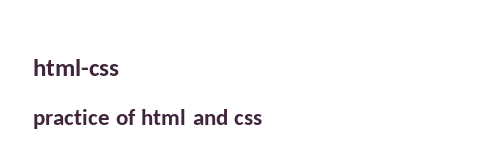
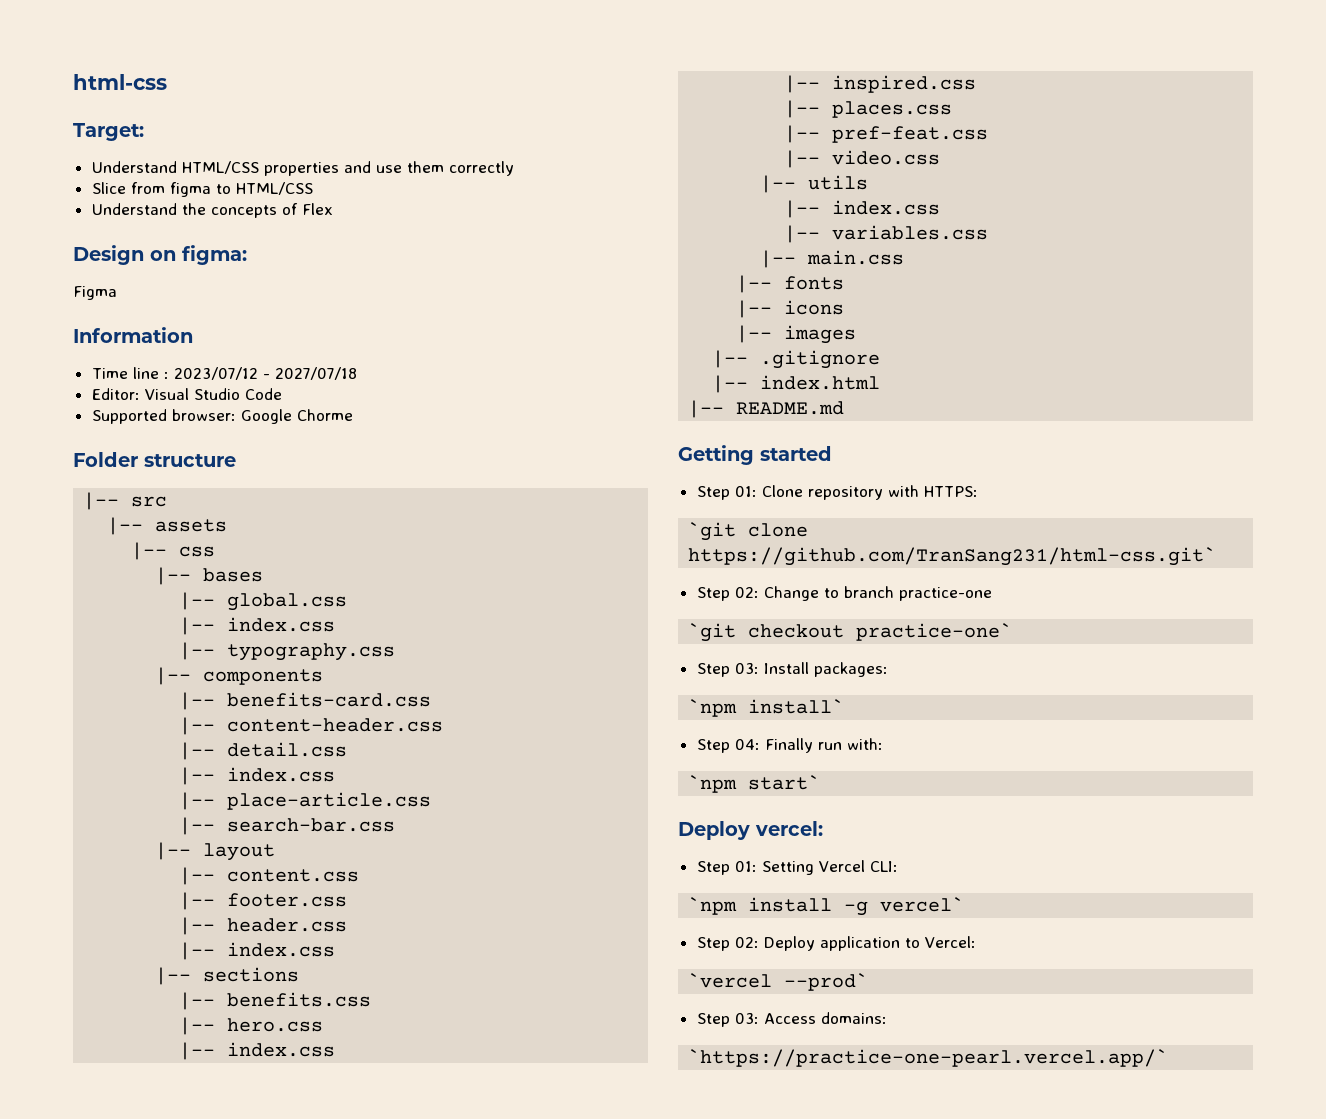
[33,109,262,129] practice of html and css -> [73,123,144,141] [91,161,514,176] [91,182,313,197] [91,203,333,218] [73,245,247,265] [73,286,117,300] [73,327,193,343] [91,367,357,380] [91,388,282,400] [91,409,353,424] [73,452,236,467] [83,492,168,510] [107,517,228,535] [131,542,216,560] [155,567,264,585] [179,592,348,611] [179,617,336,635] [179,642,396,661] [155,667,324,685] [179,692,432,710] [179,717,444,735] [179,742,348,760] [179,767,336,785] [179,792,432,810] [179,817,396,835] [155,842,276,861] [179,867,360,885] [179,892,348,910] [179,917,348,935] [179,942,336,960] [155,967,300,985] [179,992,372,1010] [179,1017,324,1035] [179,1042,336,1060] [784,75,977,93] [784,100,953,118] [784,125,989,143] [784,150,941,168] [760,175,869,193] [784,200,941,218] [784,225,989,243] [760,250,905,268] [736,275,845,293] [736,300,845,318] [736,325,857,344] [712,350,881,369] [712,375,881,393] [688,400,845,418] [678,445,832,465] [696,485,978,500] [688,522,809,541] [688,547,1217,566] [696,586,992,601] [688,623,1013,642] [696,662,888,677] [688,699,845,717] [696,738,883,753] [688,775,821,793] [678,821,823,840] [696,860,898,875] [688,897,965,916] [696,936,976,951] [688,973,869,991] [696,1012,887,1027] [688,1049,1169,1067] Target: // Understand HTML/CSS properties and use them correctly // Slice from figma to HTML/CSS // Understand the concepts of Flex // Design on figma: // Figma // Information // Time line : 2023/07/12 - 2027/07/18 // Editor: Visual Studio Code // Supported browser: Google Chorme // Folder structure // |-- src // |-- assets // |-- css // |-- bases // |-- global.css // |-- index.css // |-- typography.css // |-- components // |-- benefits-card.css // |-- content-header.css // |-- detail.css // |-- index.css // |-- place-article.css // |-- search-bar.css // |-- layout // |-- content.css // |-- footer.css // |-- header.css // |-- index.css // |-- sections // |-- benefits.css // |-- hero.css // |-- index.css // |-- inspired.css // |-- places.css // |-- pref-feat.css // |-- video.css // |-- utils // |-- index.css // |-- variables.css // |-- main.css // |-- fonts // |-- icons // |-- images // |-- .gitignore // |-- index.html // |-- README.md // Getting started // Step 01: Clone repository with HTTPS: // `git clone https://github.com/TranSang231/html-css.git` // Step 02: Change to branch practice-one // `git checkout practice-one` // Step 03: Install packages: // `npm install` // Step 04: Finally run with: // `npm start` // Deploy vercel: // Step 01: Setting Vercel CLI: // `npm install -g vercel` // Step 02: Deploy application to Vercel: // `vercel --prod` // Step 03: Access domains: // `https://practice-one-pearl.vercel.app/`

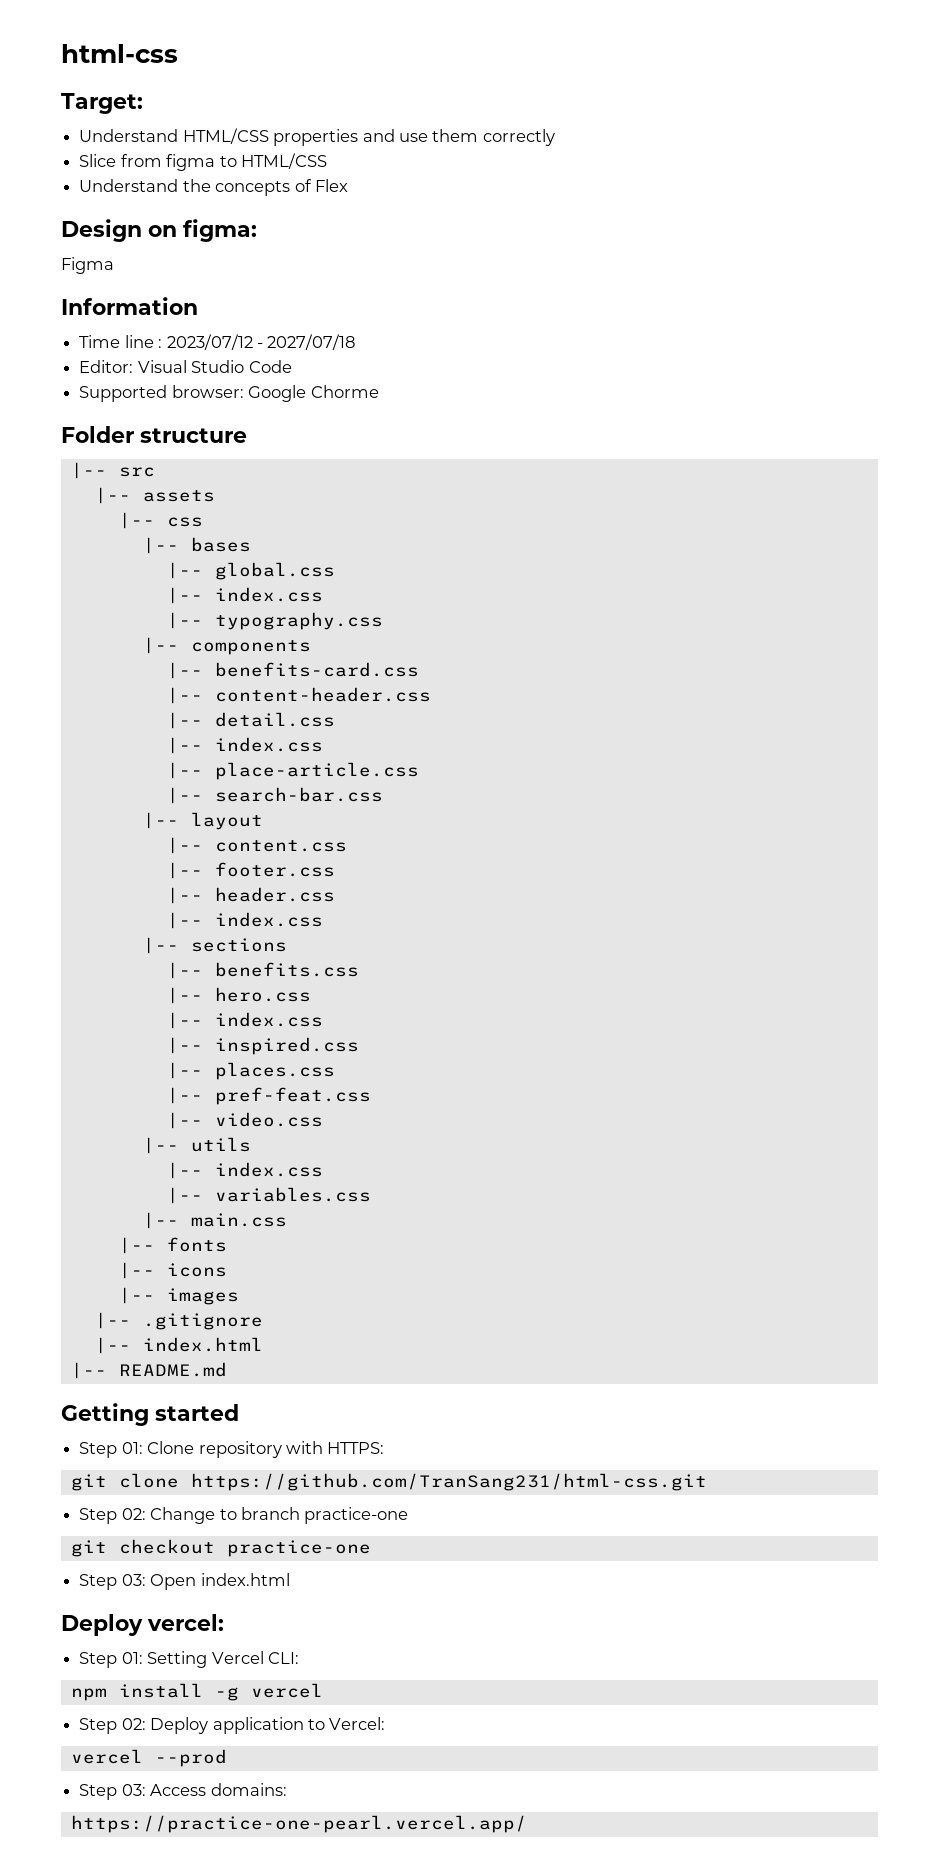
[688,522,809,541] [688,547,1217,566] `git clone https://github.com/TranSang231/html-css.git` -> [70,1473,707,1491] git clone https://github.com/TranSang231/html-css.git
[688,623,1013,642] [696,662,888,677] [688,699,845,717] [696,738,883,753] [688,775,821,793] `git checkout practice-one` // Step 03: Install packages: // `npm install` // Step 04: Finally run with: // `npm start` -> [70,1539,371,1557] [79,1573,290,1590] git checkout practice-one // Step 03: Open index.html
[688,897,738,915] `npm -> [70,1688,107,1701] npm
[880,897,965,912] vercel` -> [250,1683,323,1698] vercel
[688,973,869,991] `vercel --prod` -> [70,1749,227,1767] vercel --prod
[688,1049,1169,1067] `https://practice-one-pearl.vercel.app/` -> [70,1815,527,1833] https://practice-one-pearl.vercel.app/

